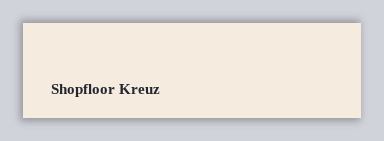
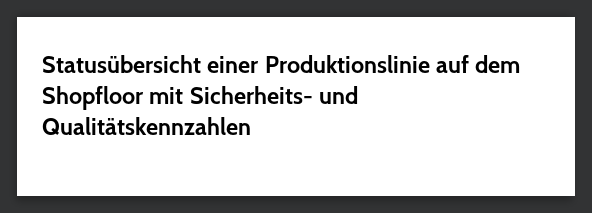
[51,84,161,97] Shopfloor Kreuz -> [42,55,521,73] [42,86,359,110] [42,117,251,135] Statusübersicht einer Produktionslinie auf dem Shopfloor mit Sicherheits- und Qualitätskennzahlen

